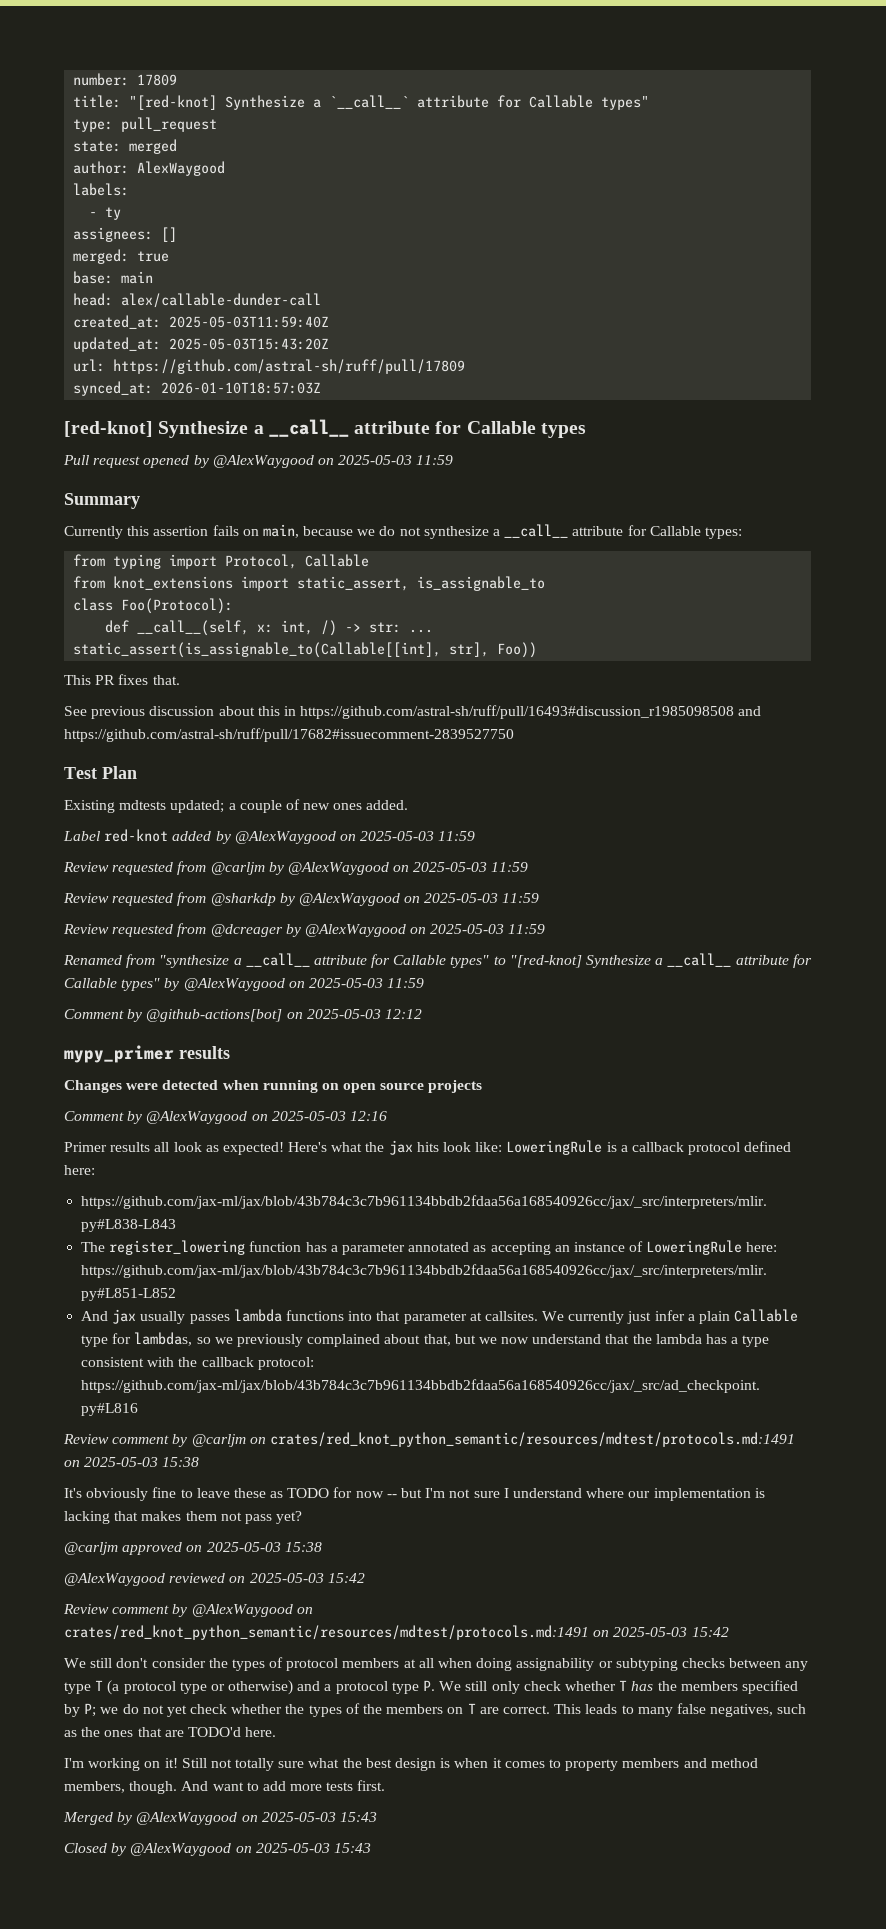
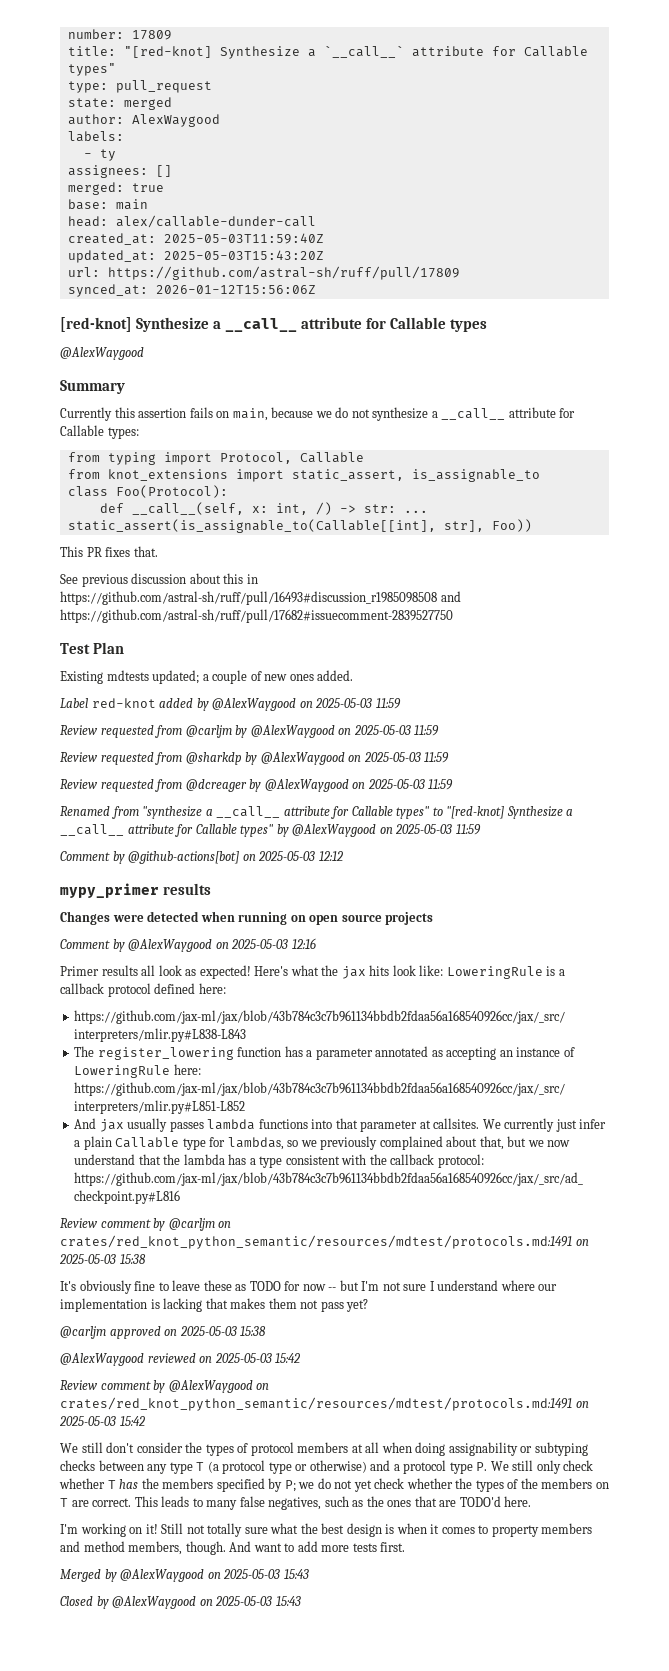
[161,382,322,394] 2026-01-10T18:57:03Z -> [155,285,316,294] 2026-01-12T15:56:06Z
[63,455,454,468] Pull request opened by @AlexWaygood on 2025-05-03 11:59 -> [60,347,144,360] @AlexWaygood

